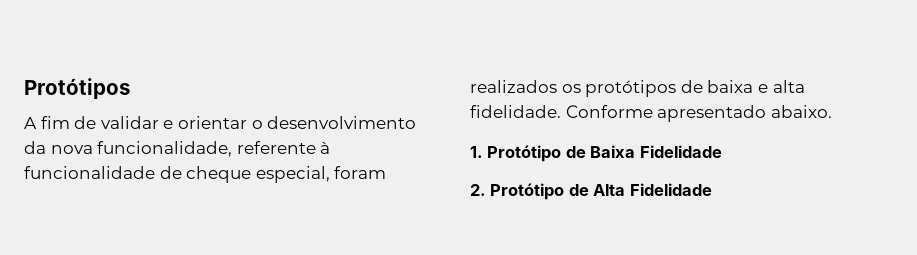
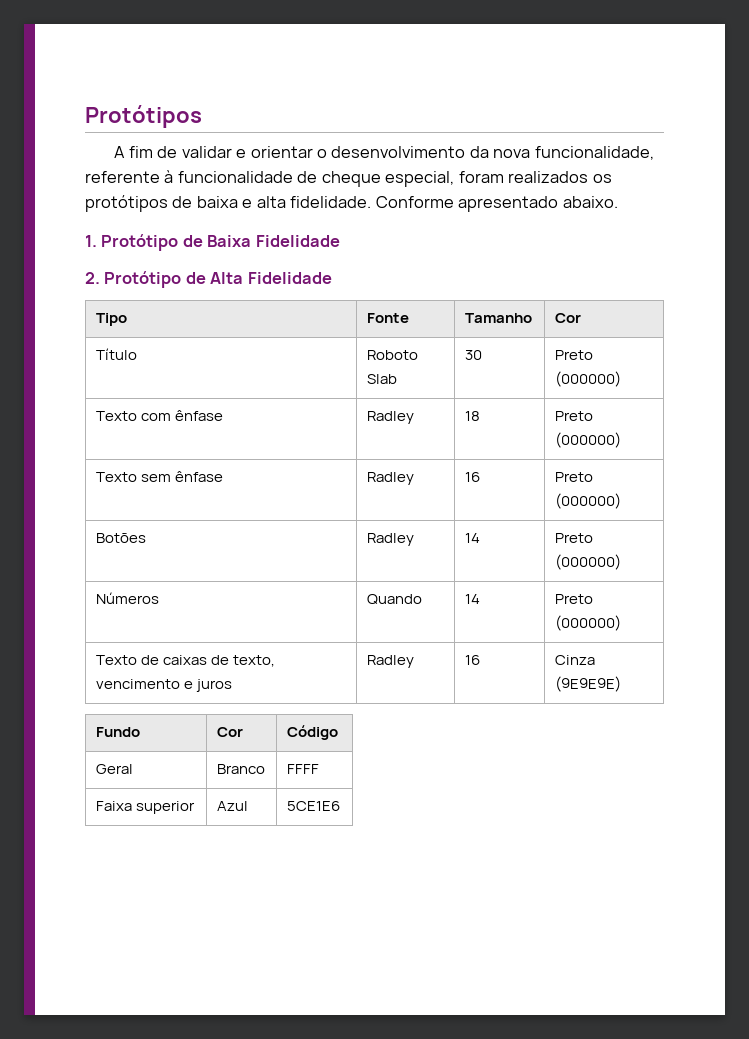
(712, 189) none -> [95,313,127,326] [366,313,409,323] [464,313,532,323] [554,313,581,323] [95,348,137,360] [366,350,418,360] [366,374,397,384] [464,350,482,360] [554,350,593,360] [554,371,621,387] [95,410,223,421] [366,411,414,424] [464,411,480,421] [554,411,593,421] [554,432,621,448] [95,471,223,482] [366,472,414,485] [464,472,480,482] [554,472,593,482] [554,493,621,509] [95,533,146,543] [366,533,414,546] [464,533,480,543] [554,533,593,543] [554,554,621,570] [95,592,159,604] [366,594,422,605] [464,594,480,604] [554,594,593,604] [554,615,621,631] [95,655,275,667] [95,679,232,692] [366,655,414,668] [464,655,480,665] [554,655,595,665] [554,676,621,692] [95,727,140,737] [216,727,243,737] [286,725,338,740] [95,764,133,774] [216,764,265,774] [286,764,319,774] [95,801,195,814] [216,801,248,811] [286,801,340,811] // Tipo | Fonte | Tamanho | Cor // Título | Roboto Slab | 30 | Preto (000000) // Texto com ênfase | Radley | 18 | Preto (000000) // Texto sem ênfase | Radley | 16 | Preto (000000) // Botões | Radley | 14 | Preto (000000) // Números | Quando | 14 | Preto (000000) // Texto de caixas de texto, vencimento e juros | Radley | 16 | Cinza (9E9E9E) // Fundo | Cor | Código // Geral | Branco | FFFF // Faixa superior | Azul | 5CE1E6

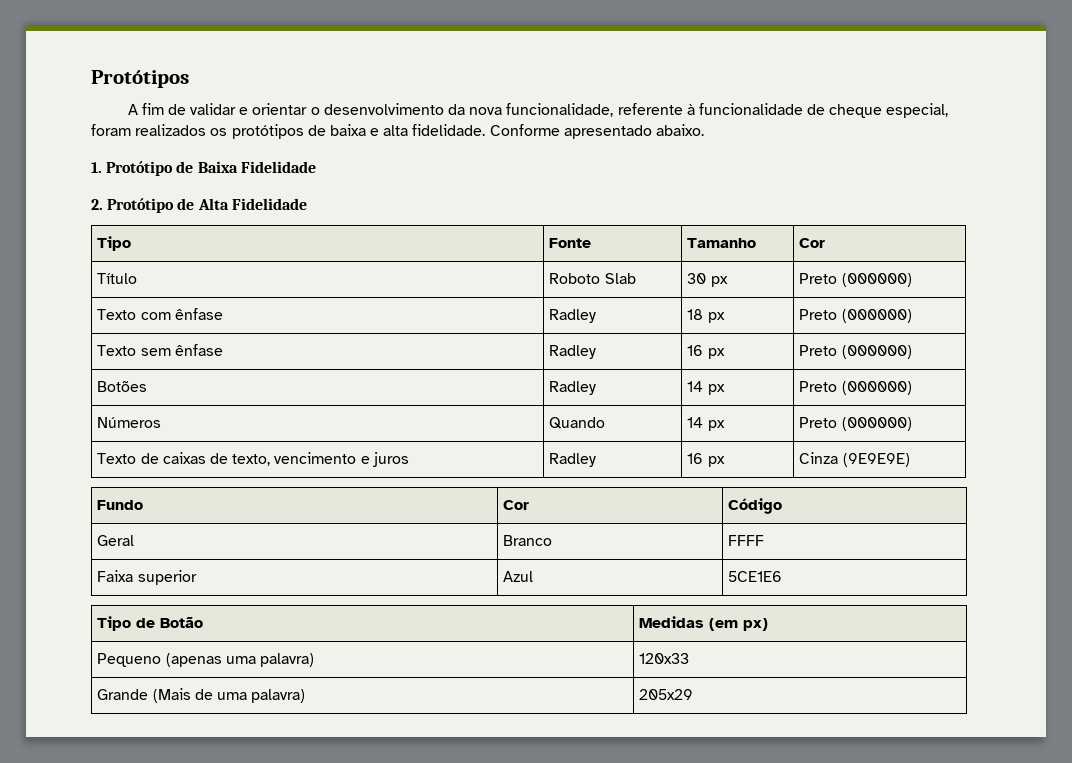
(482, 355) none -> [710,276,728,287] px
(480, 416) none -> [707,312,725,323] px
(480, 477) none -> [707,348,725,359] px
(480, 538) none -> [707,384,725,395] px
(480, 599) none -> [707,420,725,431] px
(480, 660) none -> [707,456,725,467] px
(340, 806) none -> [97,616,204,631] [639,616,769,631] [97,653,315,667] [639,653,690,664] [97,688,306,703] [639,689,694,700] // Tipo de Botão | Medidas (em px) // Pequeno (apenas uma palavra) | 120x33 // Grande (Mais de uma palavra) | 205x29

